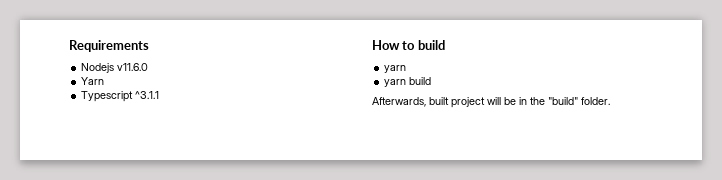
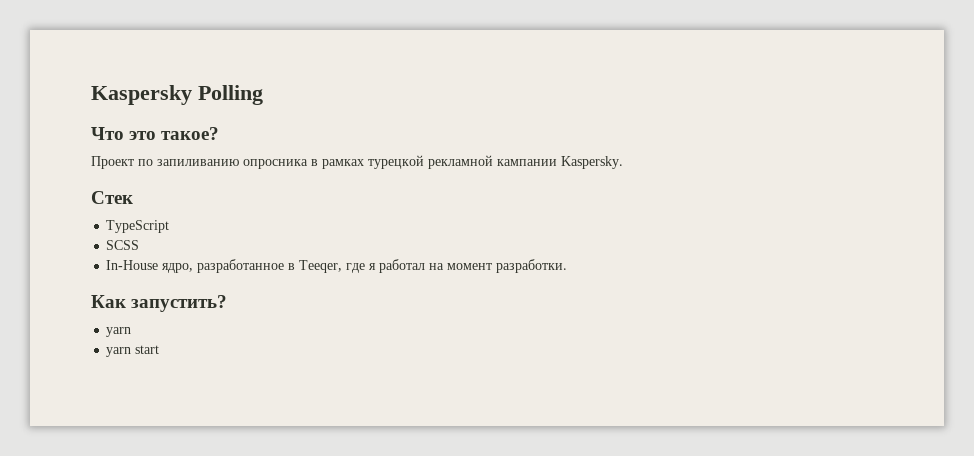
[69,40,149,52] [81,63,149,73] [81,77,105,85] [81,91,160,102] [372,40,445,50] [384,65,407,73] [384,77,432,87] [372,97,610,108] Requirements // Nodejs v11.6.0 // Yarn // Typescript ^3.1.1 // How to build // yarn // yarn build // Afterwards, built project will be in the "build" folder. -> [91,85,263,105] [91,127,220,140] [91,155,623,169] [91,191,133,204] [106,220,170,233] [106,240,140,250] [106,259,568,273] [91,295,228,312] [106,327,132,337] [106,345,160,357] Kaspersky Polling // Что это такое? // Проект по запиливанию опросника в рамках турецкой рекламной кампании Kaspersky. // Стек // TypeScript // SCSS // In-House ядро, разработанное в Teeqer, где я работал на момент разработки. // Как запустить? // yarn // yarn start

